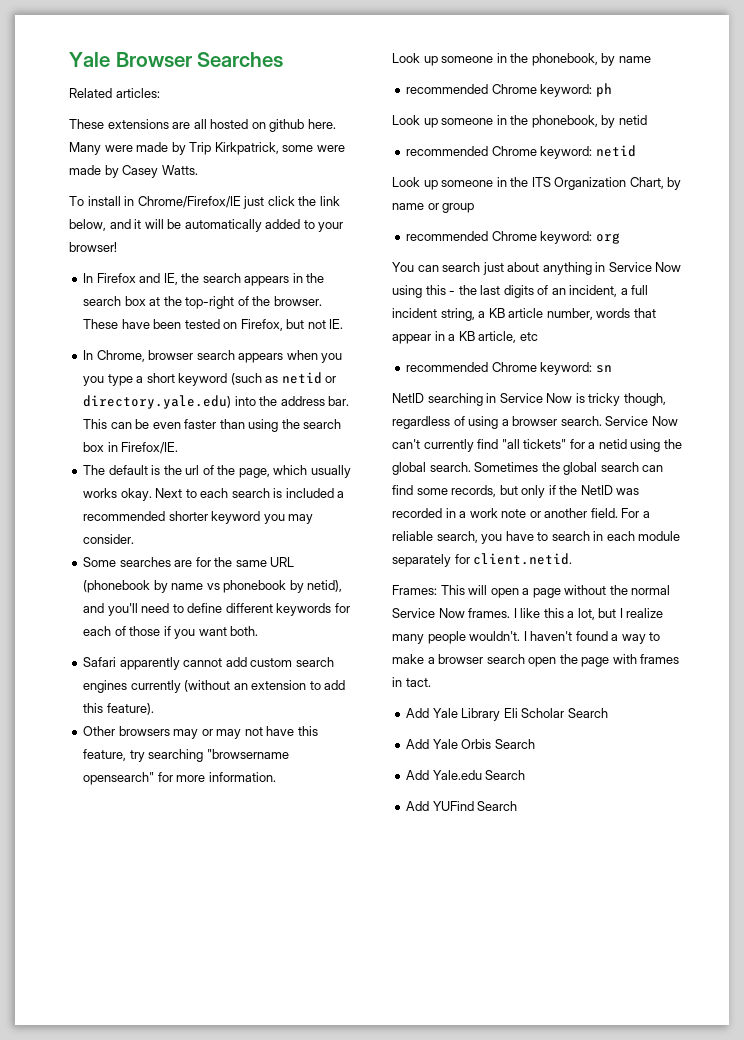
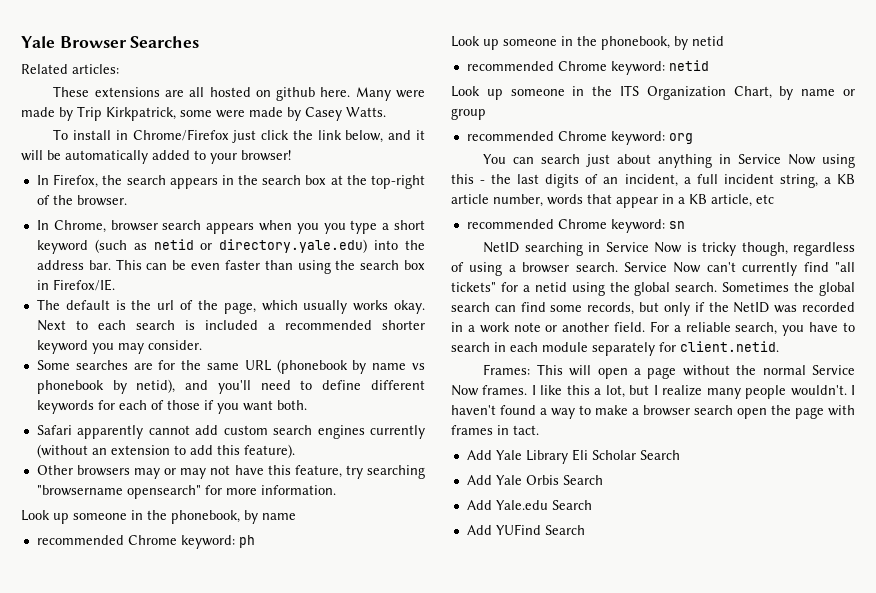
[137,196,241,208] Chrome/Firefox/IE -> [132,129,229,141] Chrome/Firefox
[96,273,178,285] Firefox and IE, -> [53,174,99,188] Firefox,
[83,319,344,331] These have been tested on Firefox, but not IE. -> (127, 200) none

